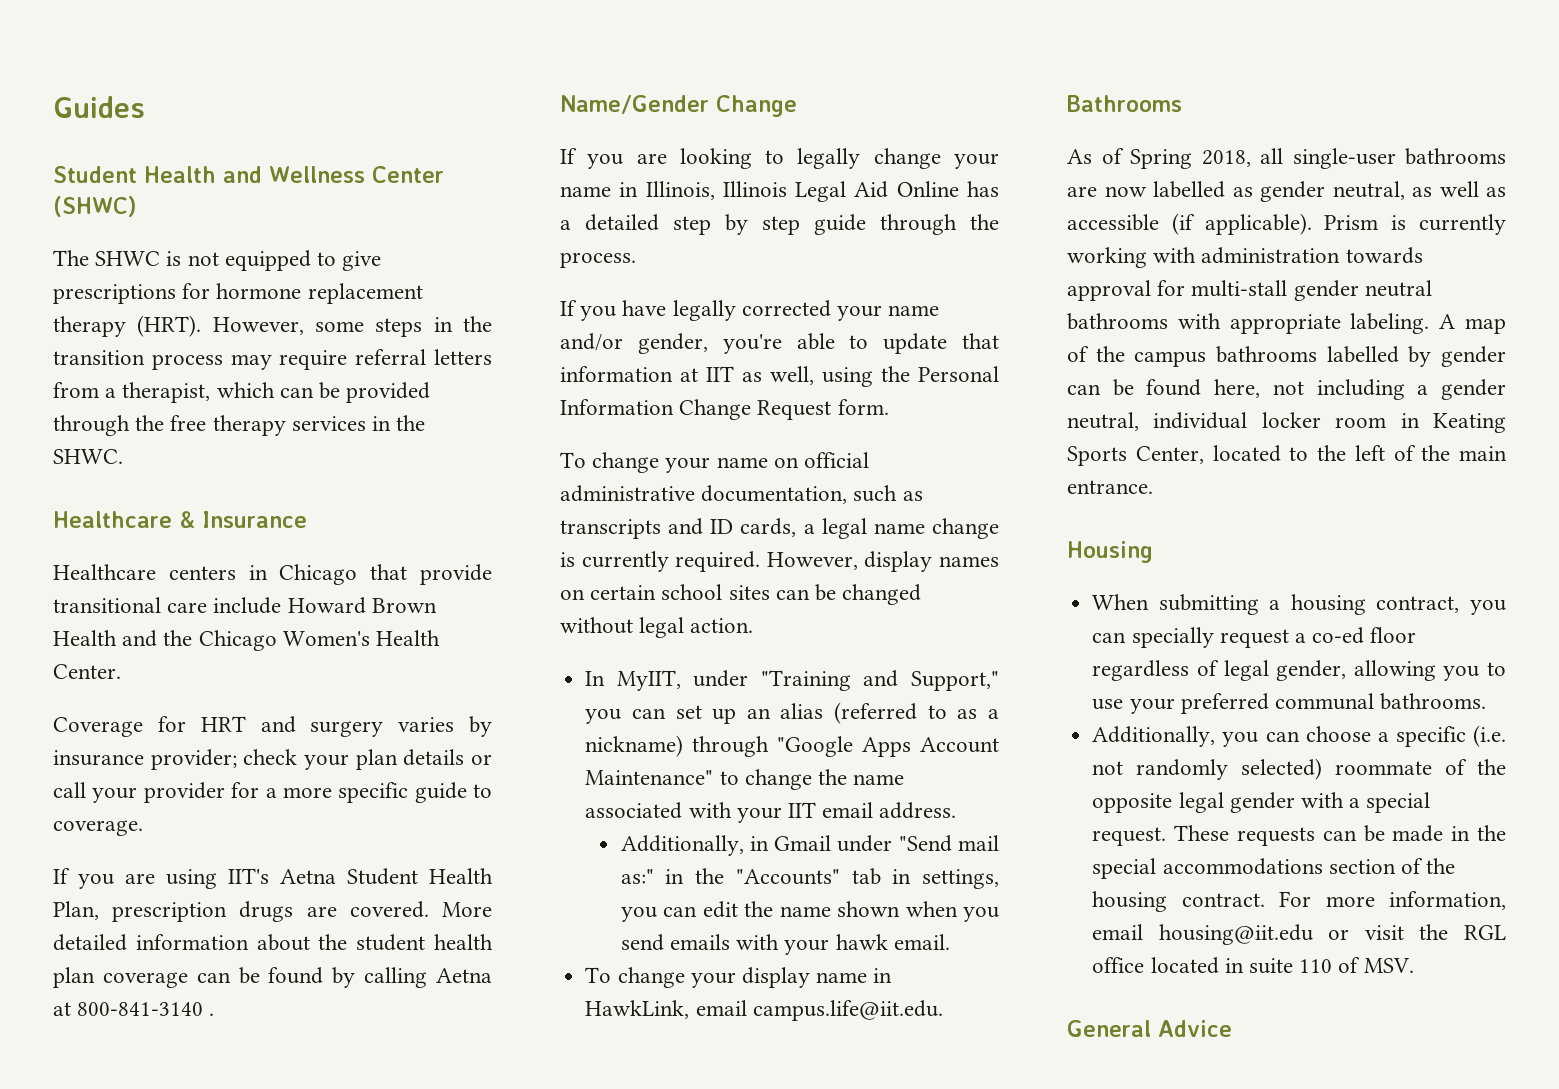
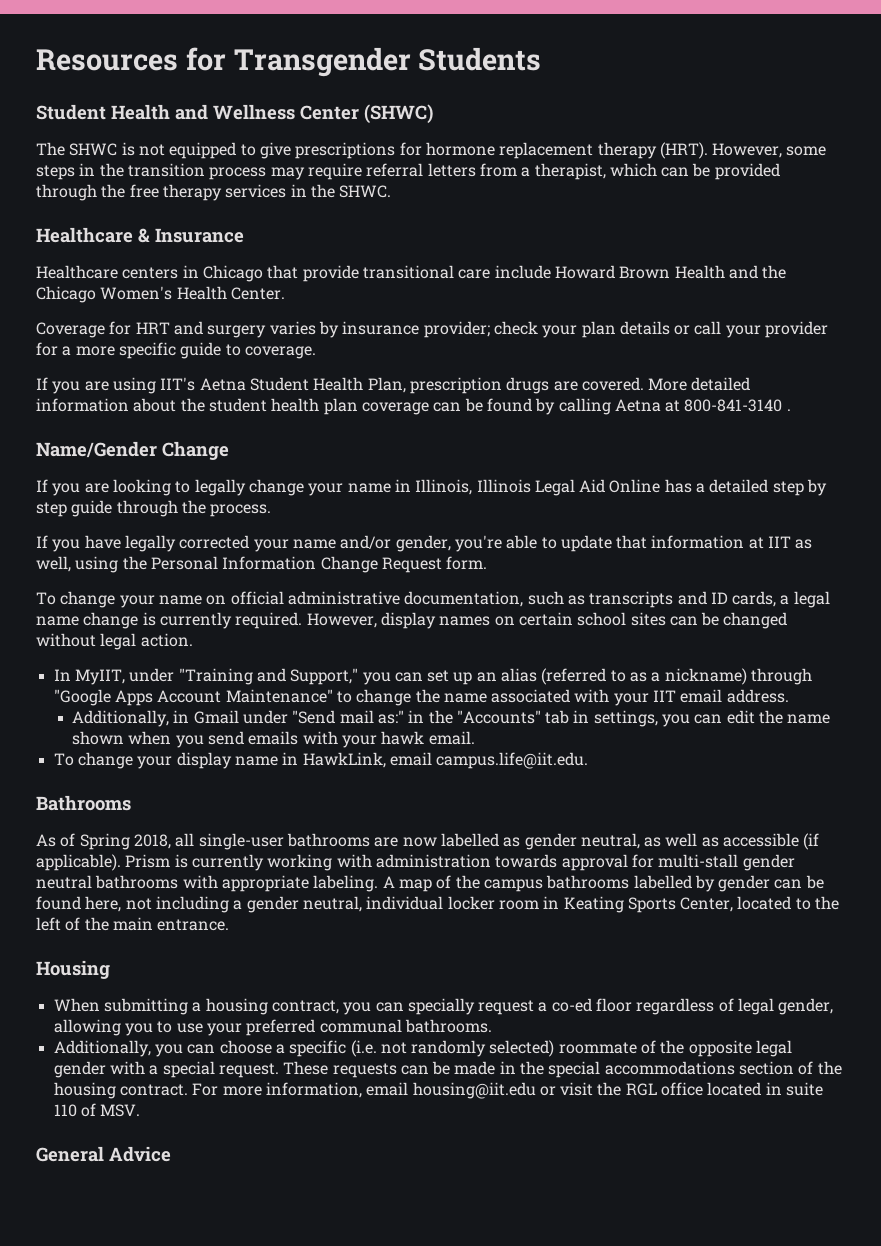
[53,96,145,118] Guides -> [36,47,542,77] Resources for Transgender Students

